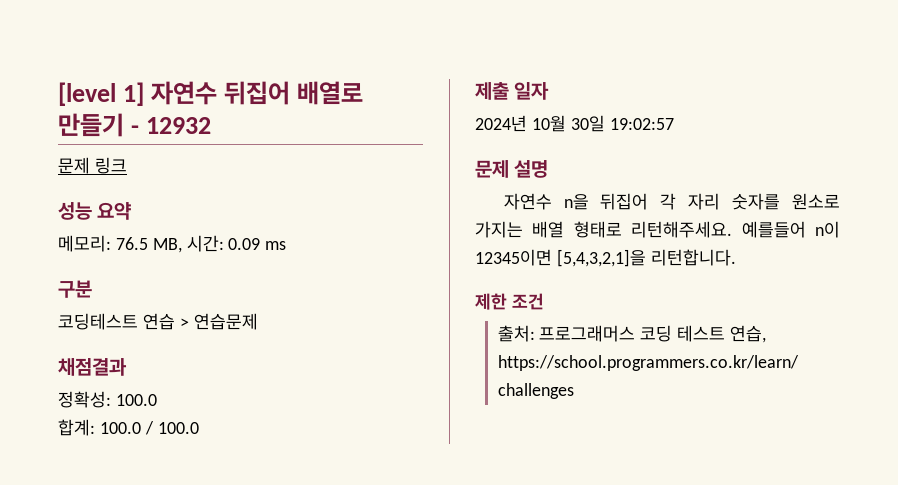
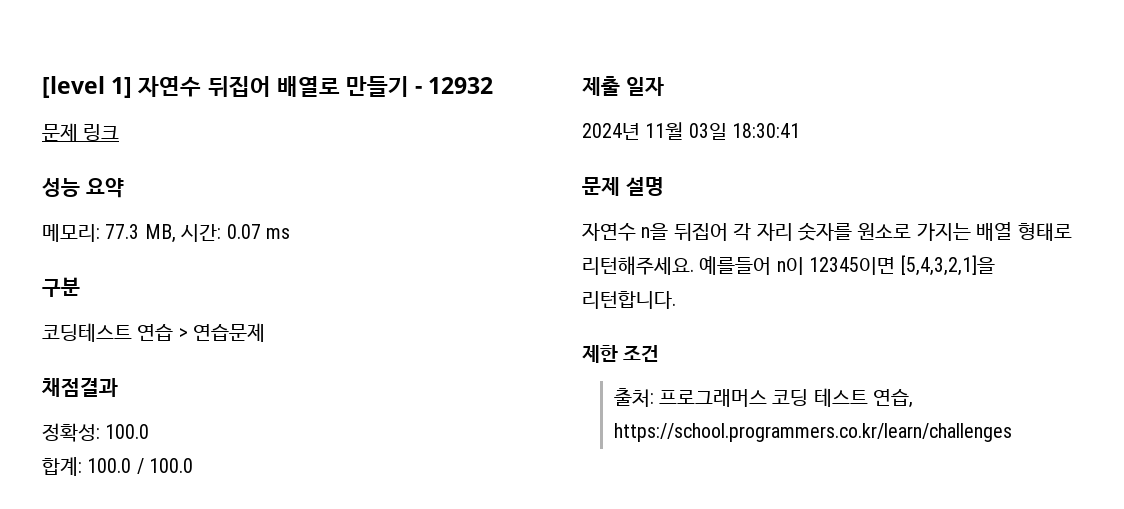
[115,237,148,250] 76.5 -> [105,224,140,239] 77.3
[228,238,261,250] 0.09 -> [226,224,261,239] 0.07
[531,115,674,132] 10월 30일 19:02:57 -> [645,122,801,140] 11월 03일 18:30:41

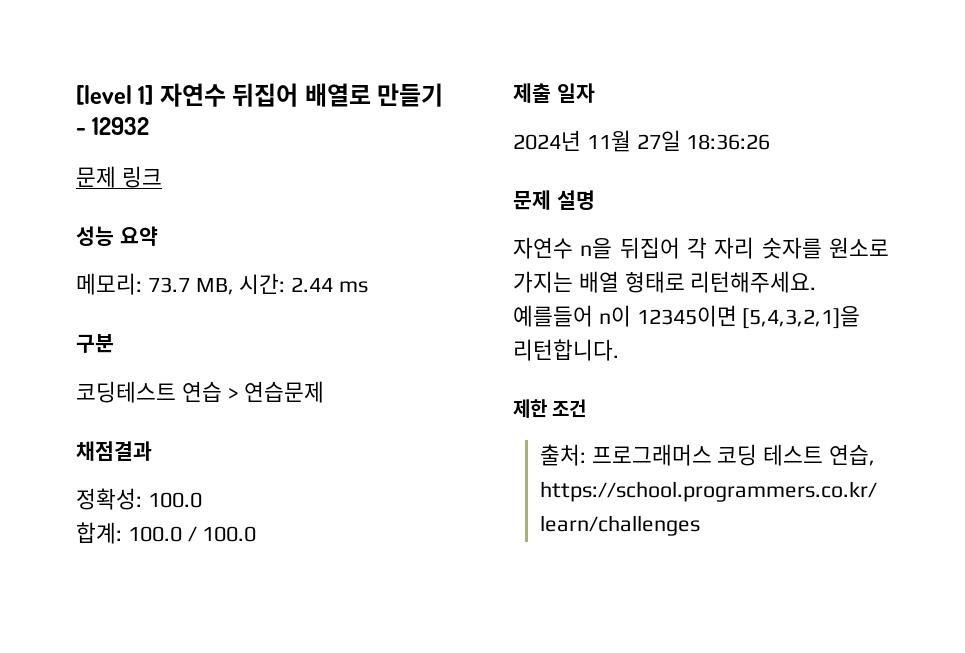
[105,224,140,239] 77.3 -> [147,277,190,293] 73.7
[226,224,261,239] 0.07 -> [291,277,334,292] 2.44
[688,123,801,140] 03일 18:30:41 -> [636,130,771,151] 27일 18:36:26

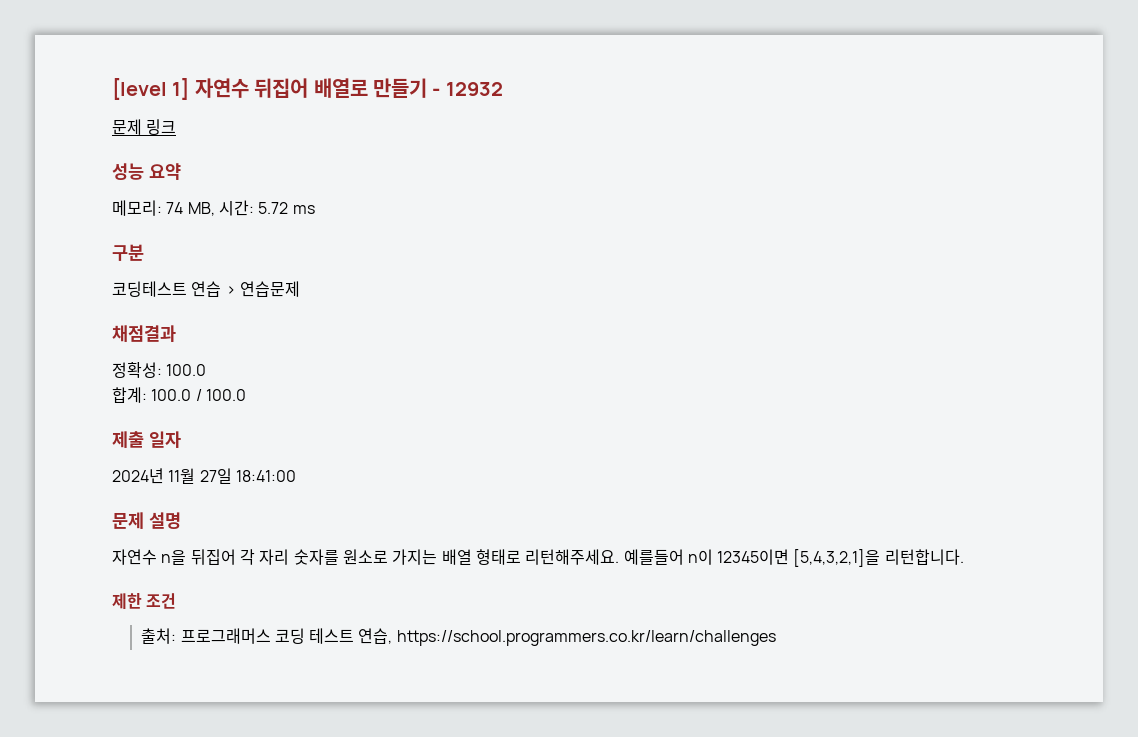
[147,277,190,293] 73.7 -> [166,202,184,214] 74
[291,277,334,292] 2.44 -> [258,202,289,214] 5.72
[686,134,771,150] 18:36:26 -> [235,470,296,482] 18:41:00

